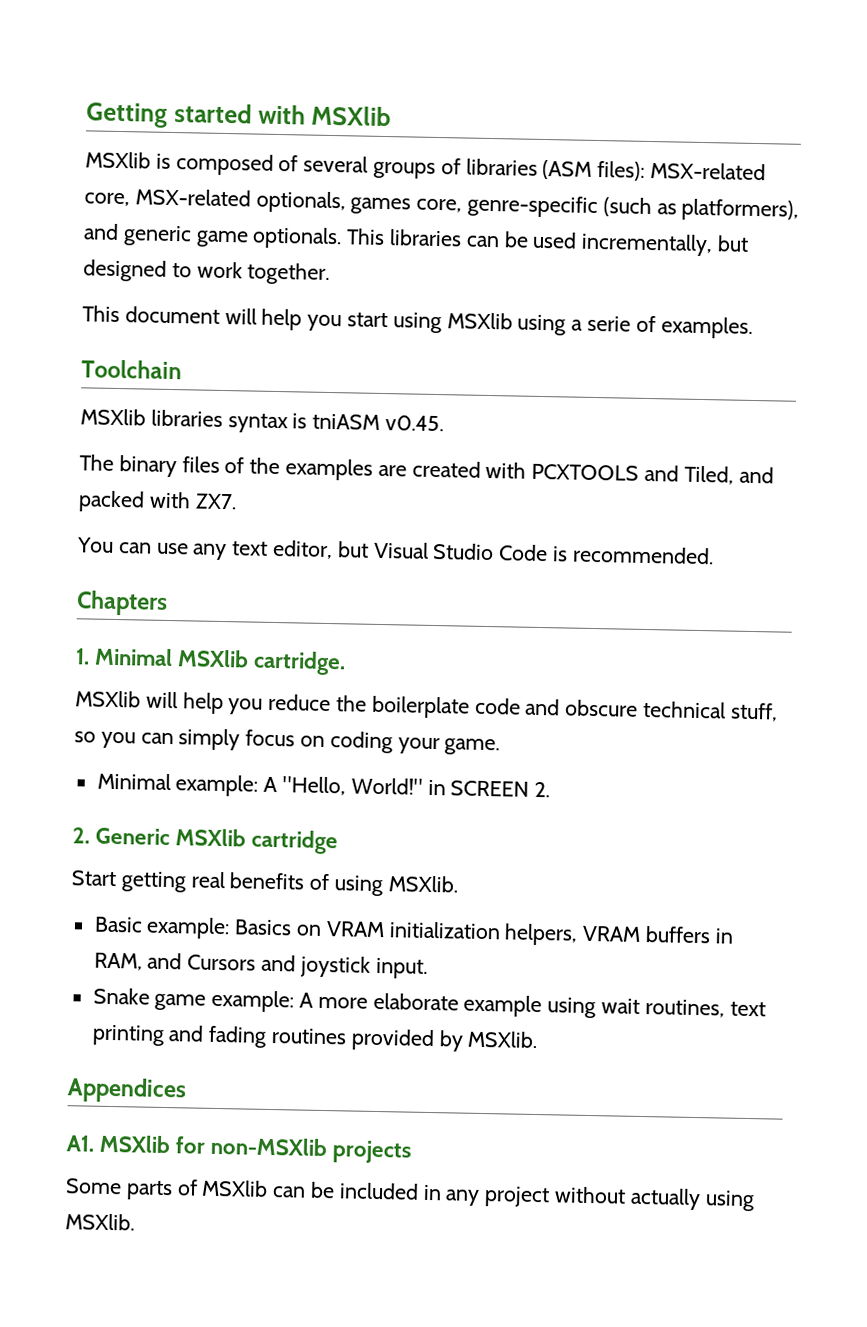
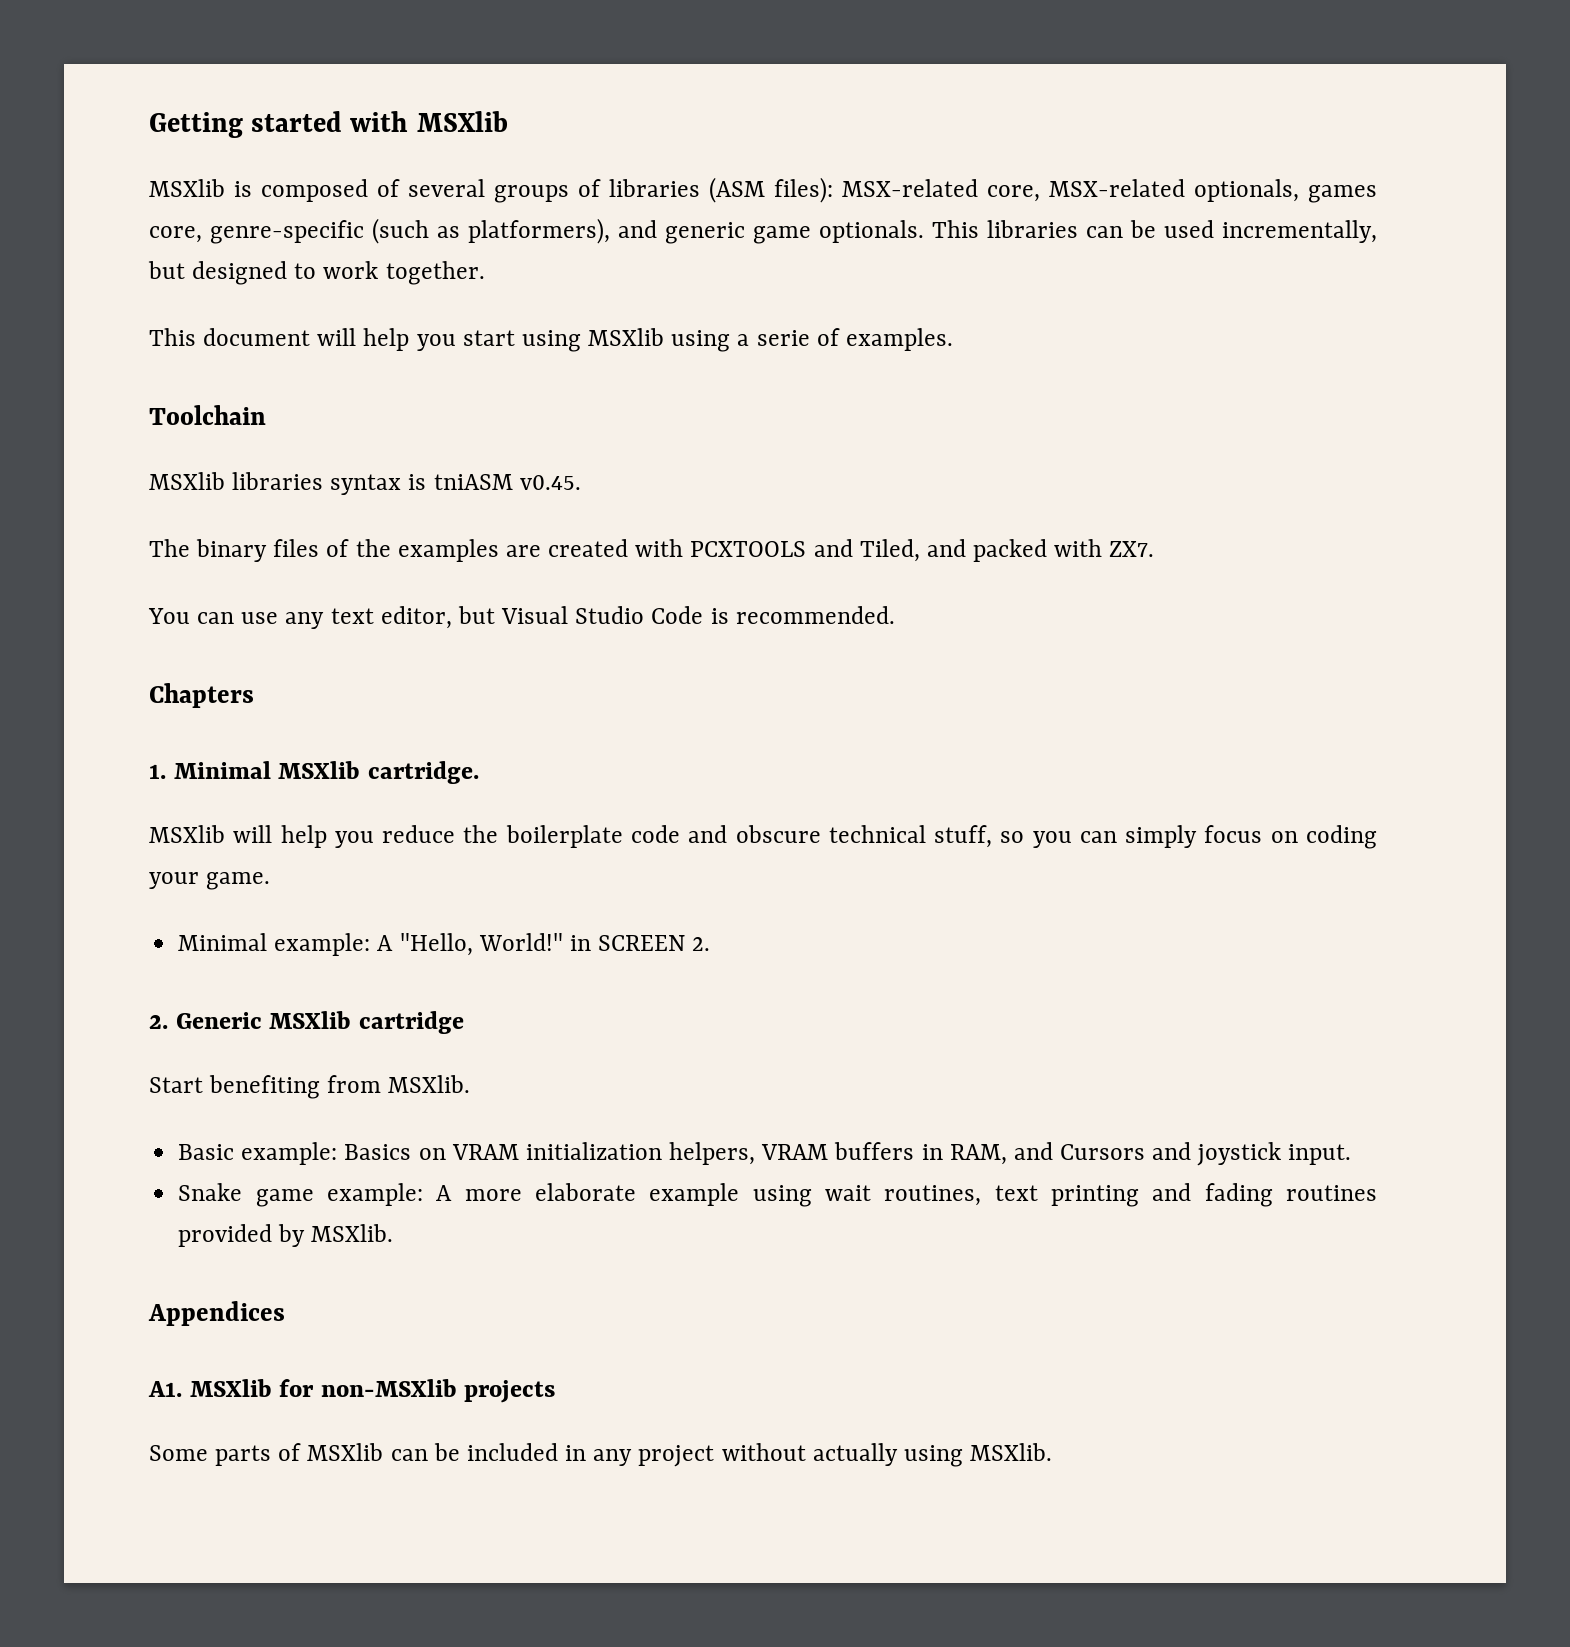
[120,871,384,897] getting real benefits of using -> [209,1075,382,1099] benefiting from

